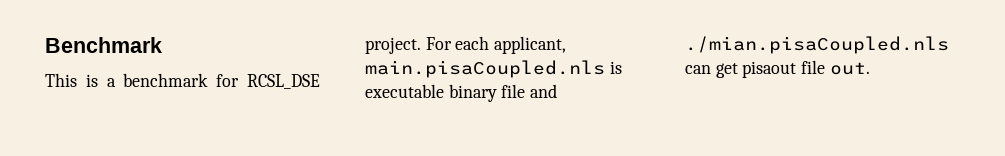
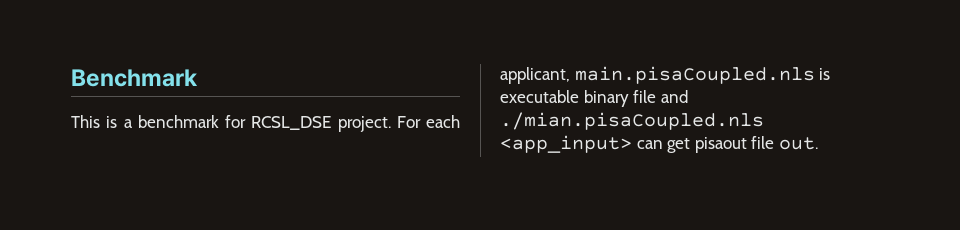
(949, 45) none -> [500,135,632,153] <app_input>

